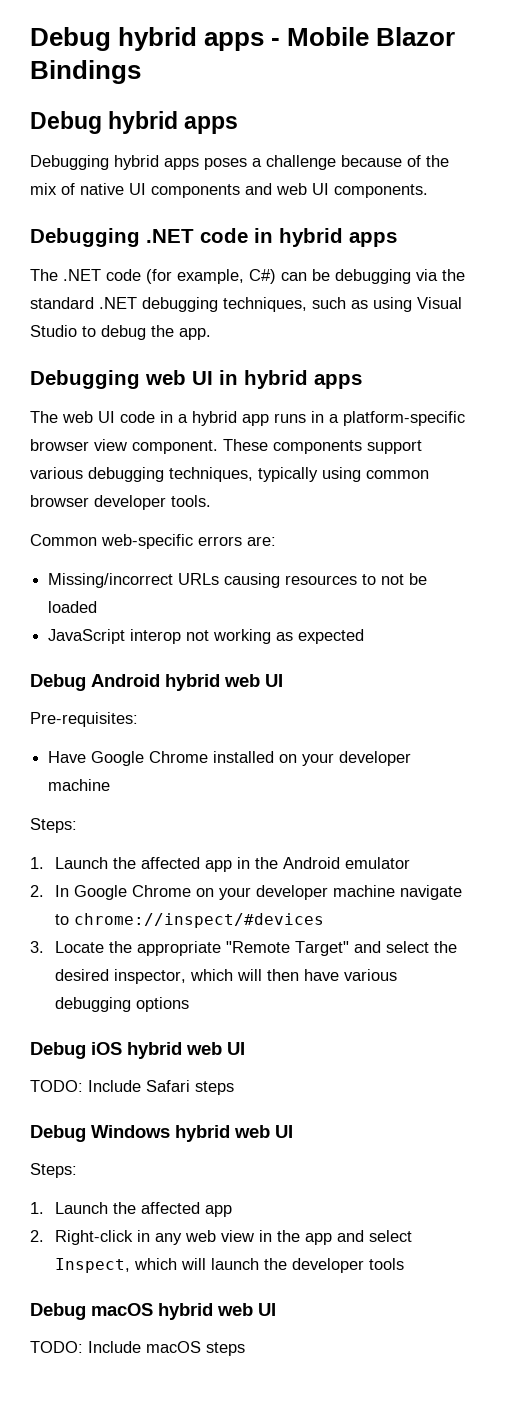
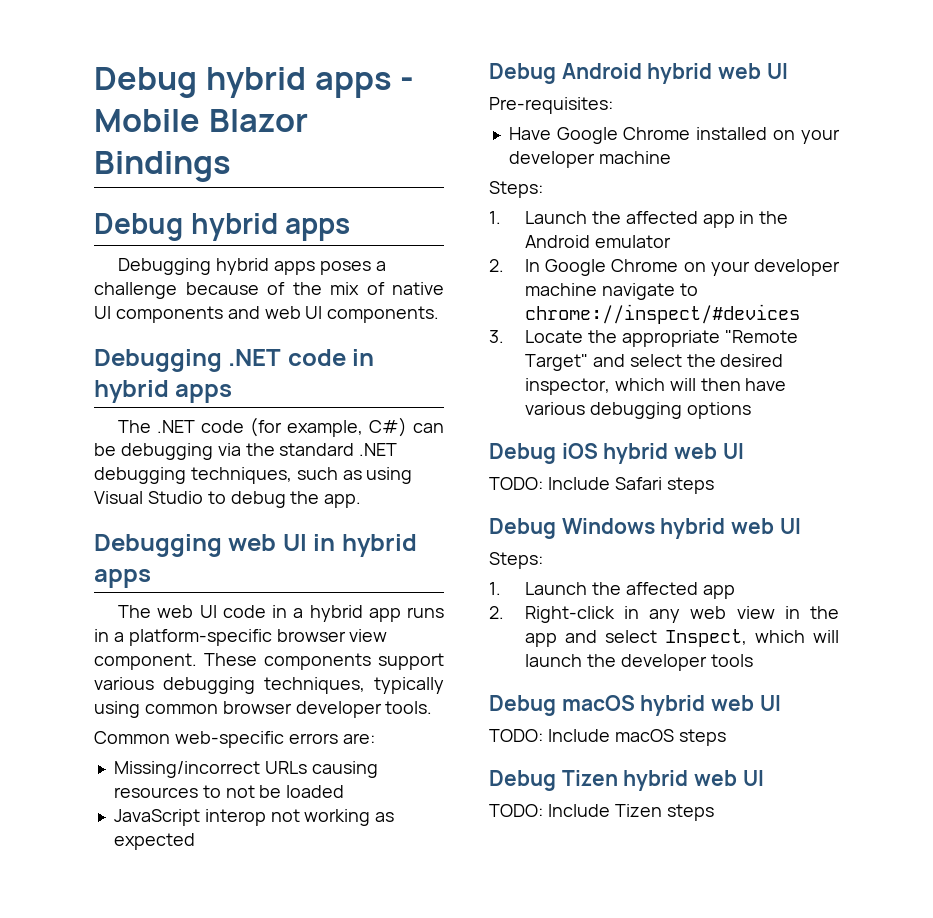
(245, 1349) none -> [489,770,764,791] [489,804,714,821] // Debug Tizen hybrid web UI // TODO: Include Tizen steps

